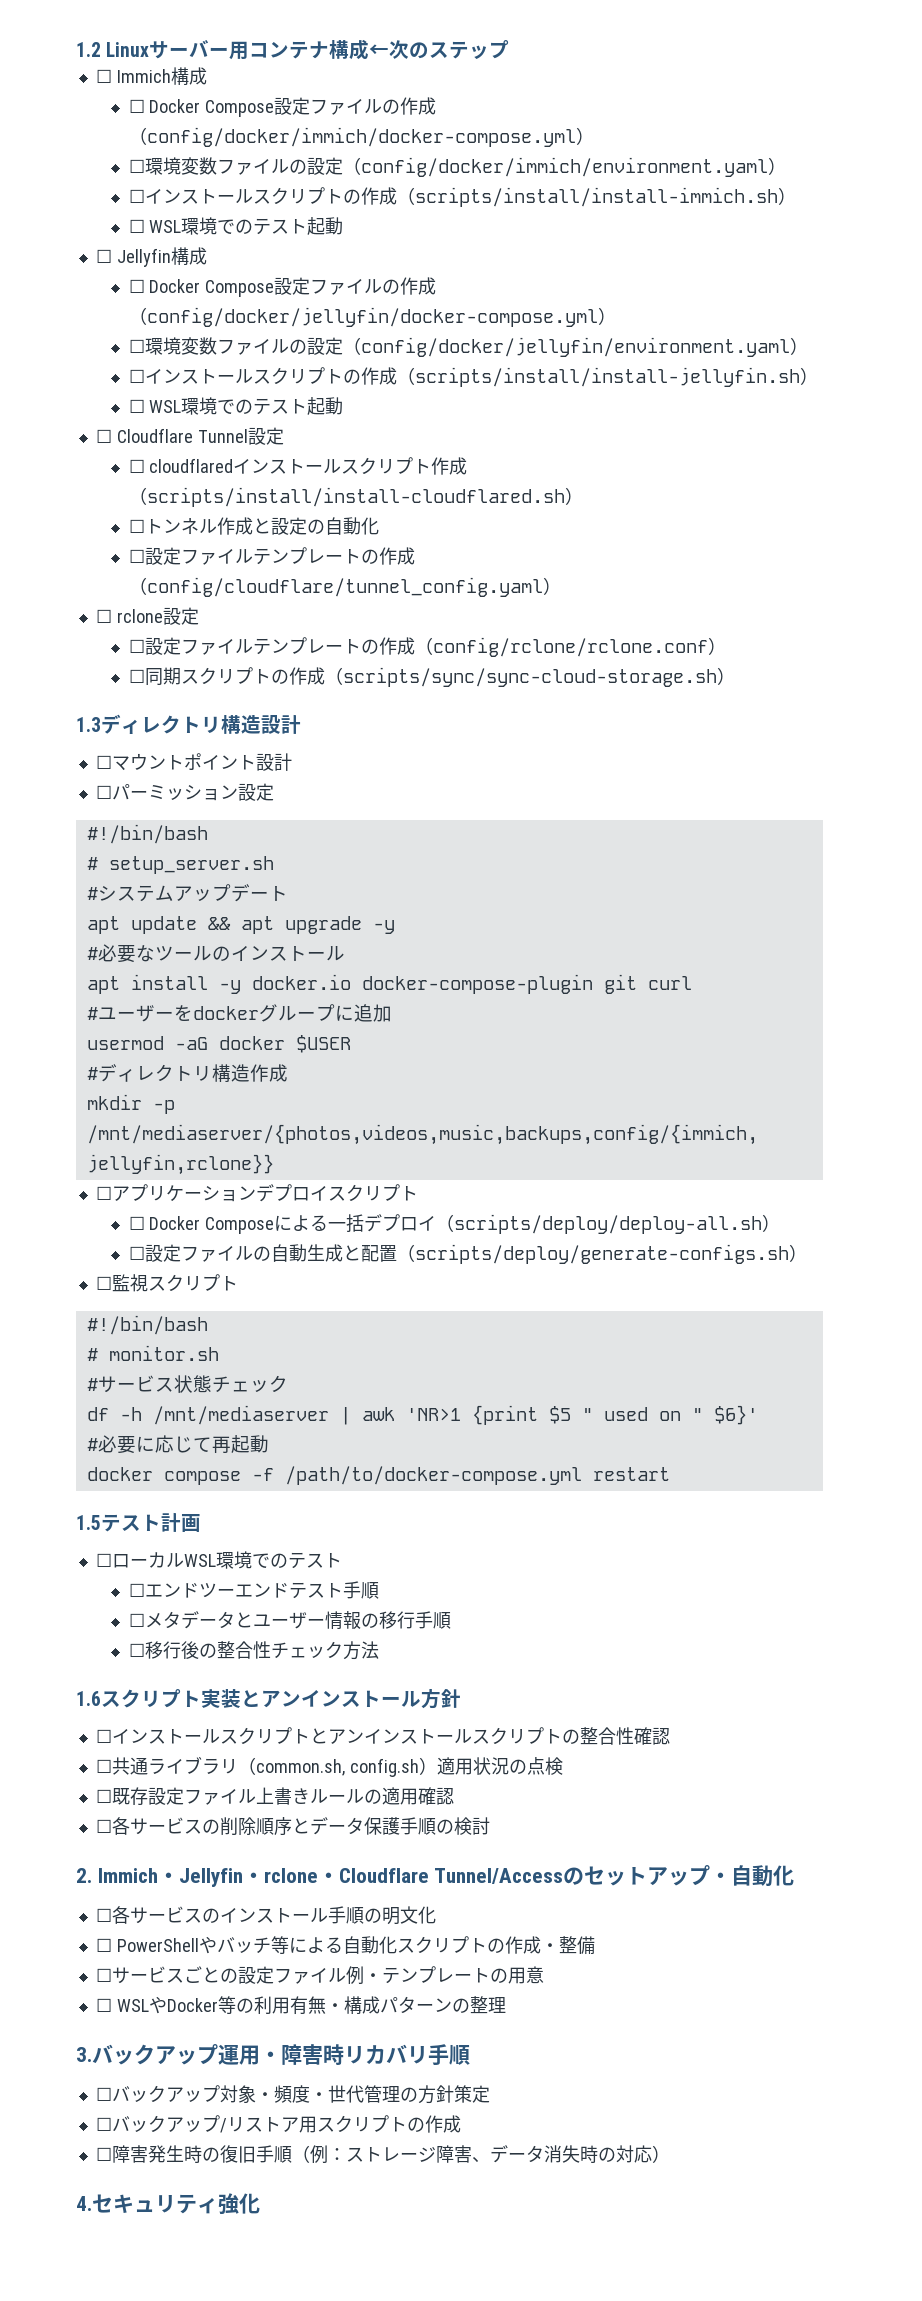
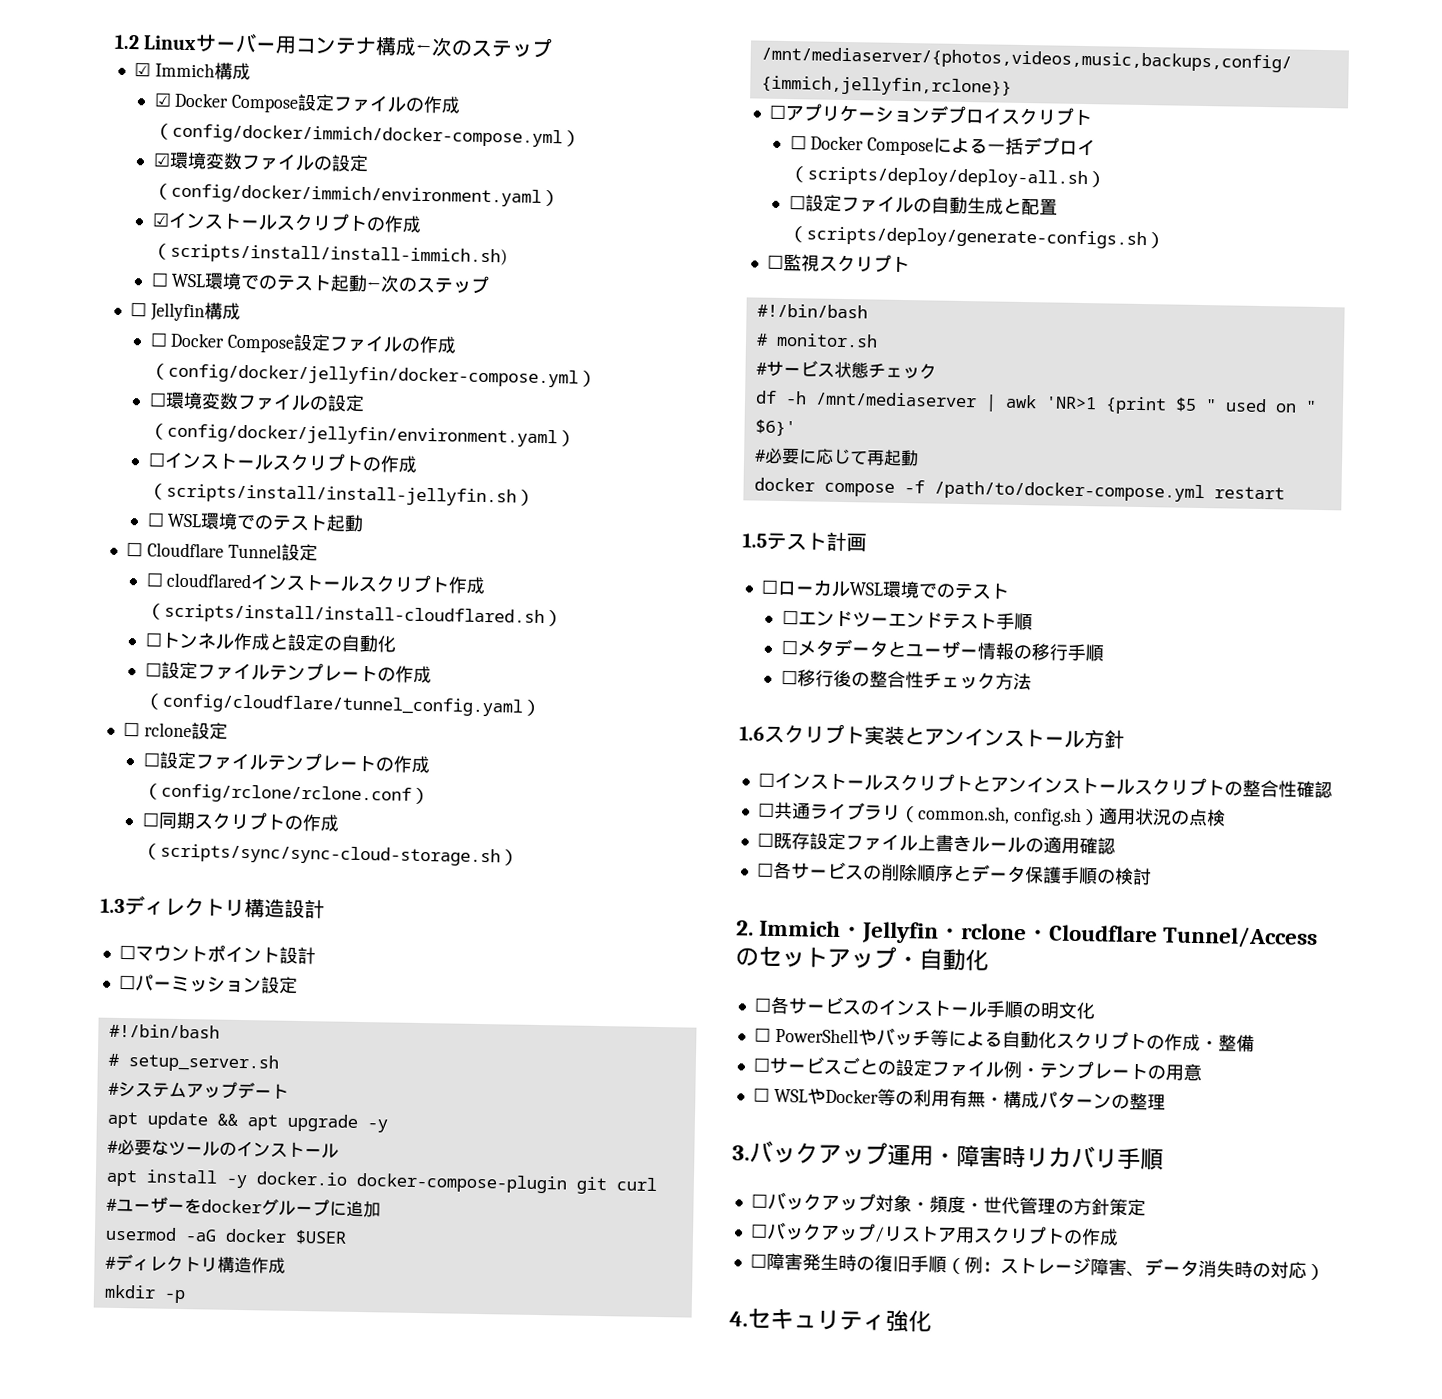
[95,69,112,83] ☐ -> [133,62,151,77] ☑
[128,99,145,113] ☐ -> [153,92,172,107] ☑
[128,159,145,173] ☐ -> [152,152,171,167] ☑
[128,187,796,207] [128,217,344,235] ☐インストールスクリプトの作成（scripts/install/install-immich.sh） // ☐ WSL環境でのテスト起動 -> [151,211,422,233] [151,243,508,267] [150,272,491,295] ☑インストールスクリプトの作成（scripts/install/install-immich.sh) // ☐ WSL環境でのテスト起動←次のステップ

